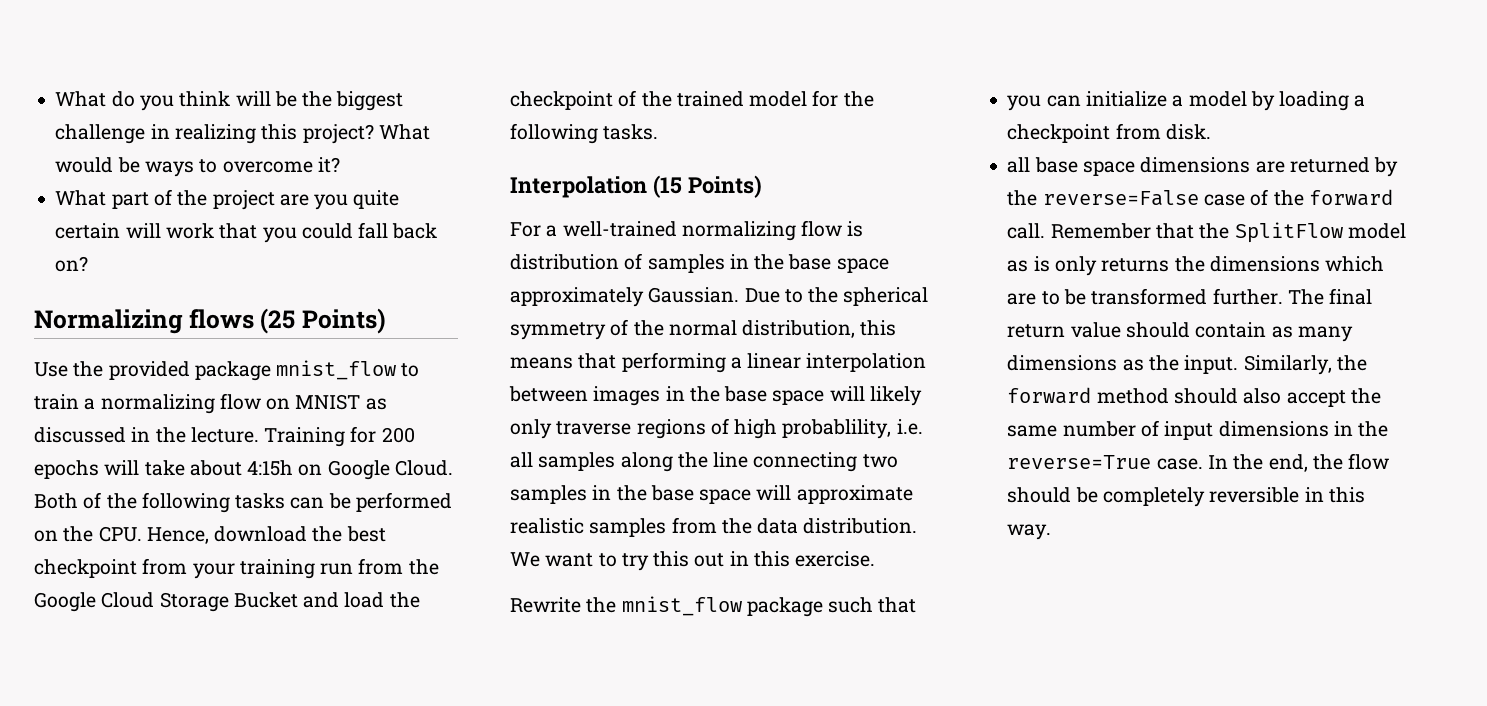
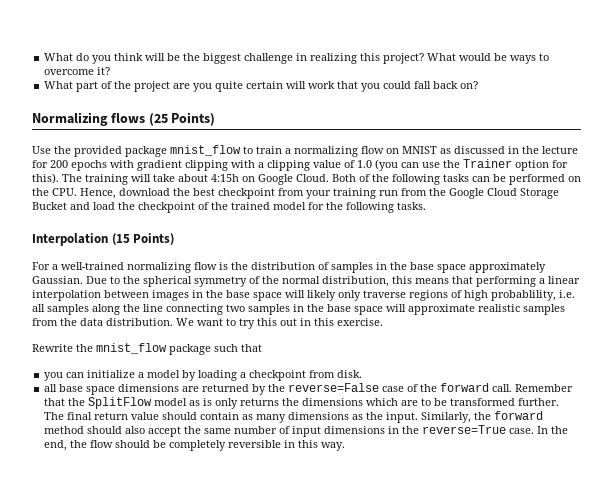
[190,427,346,447] lecture. Training -> [542,146,578,154] lecture
(99, 469) none -> [110,159,568,171] [32,173,128,185] with gradient clipping with a clipping value of 1.0 (you can use the Trainer option for this). The training
(864, 229) none -> [231,262,248,270] the

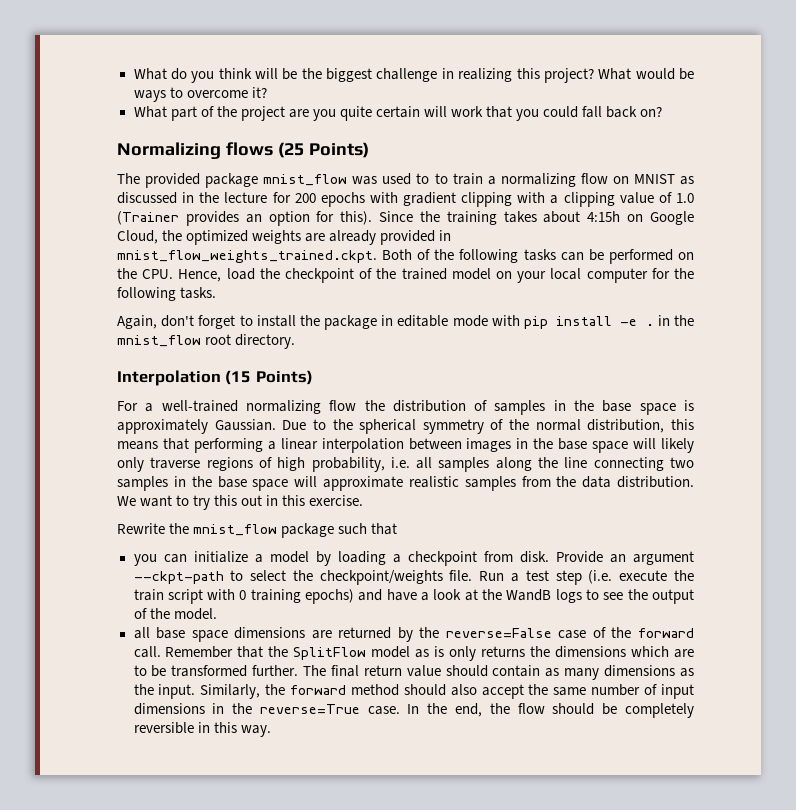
[32,146,71,154] Use the -> [117,173,140,184] The
(241, 150) none -> [352,173,430,185] was used to
[375,159,568,171] [32,173,329,185] (you can use the Trainer option for this). The training will take about 4:15h on Google Cloud. -> [117,211,695,226] [117,230,452,245] [117,250,377,263] (Trainer provides an option for this). Since the training takes about 4:15h on Google Cloud, the optimized weights are already provided in mnist_flow_weights_trained.ckpt.
[119,188,559,199] [32,202,90,210] download the best checkpoint from your training run from the Google Cloud Storage Bucket and -> (222, 275) none
(306, 206) none -> [495,268,648,283] on your local computer
(426, 206) none -> [117,315,694,330] [117,334,296,349] // Again, don't forget to install the package in editable mode with pip install -e . in the mnist_flow root directory.
[219,262,228,270] is -> (357, 405) none
(466, 268) none -> [684,400,694,411] is
[491,290,556,301] probablility, -> [311,457,385,472] probability,
(363, 374) none -> [555,551,695,565] [133,570,695,585] [133,589,694,604] [133,608,217,620] Provide an argument --ckpt-path to select the checkpoint/weights file. Run a test step (i.e. execute the train script with 0 training epochs) and have a look at the WandB logs to see the output of the model.

